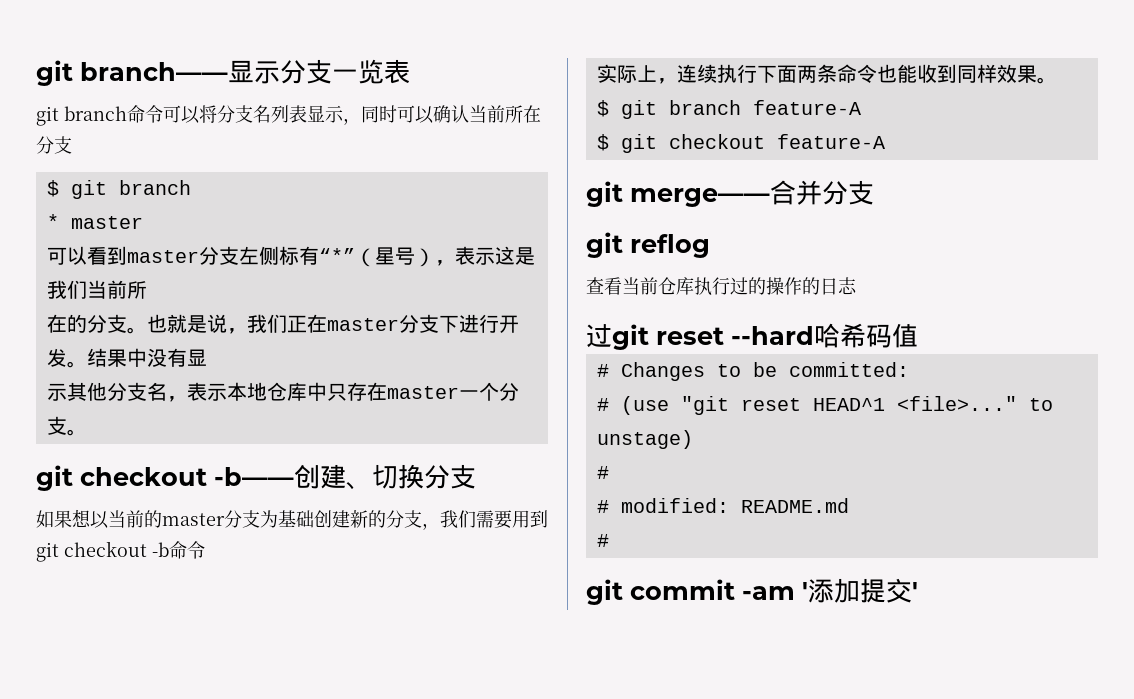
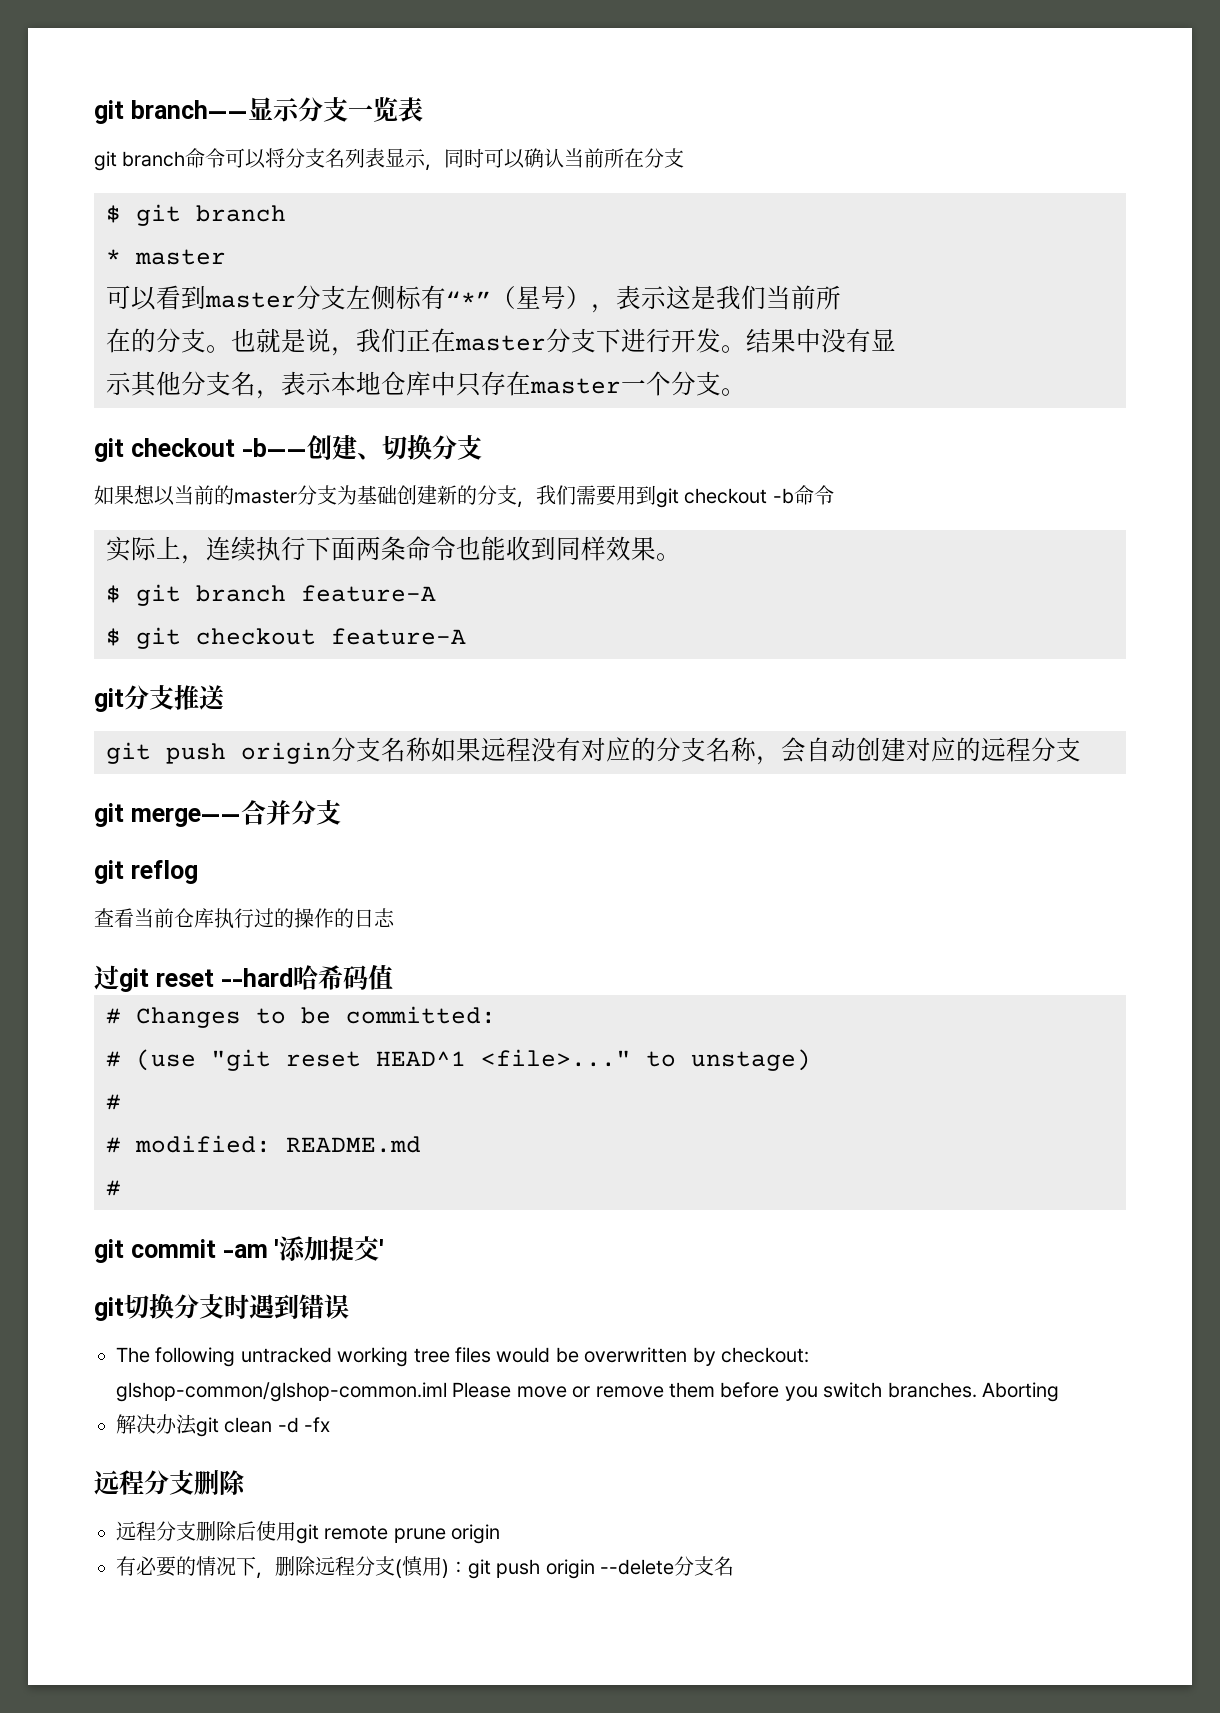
(885, 141) none -> [94,685,225,712] [106,737,1081,765] // git分支推送 // git push origin分支名称如果远程没有对应的分支名称，会自动创建对应的远程分支
(918, 591) none -> [94,1293,349,1321] [116,1347,809,1367] [116,1382,1059,1402] [116,1414,331,1437] [94,1470,246,1496] [116,1521,501,1544] [116,1556,735,1579] // git切换分支时遇到错误 // The following untracked working tree files would be overwritten by checkout: glshop-common/glshop-common.iml Please move or remove them before you switch branches. Aborting // 解决办法git clean -d -fx // 远程分支删除 // 远程分支删除后使用git remote prune origin // 有必要的情况下，删除远程分支(慎用)：git push origin --delete分支名

